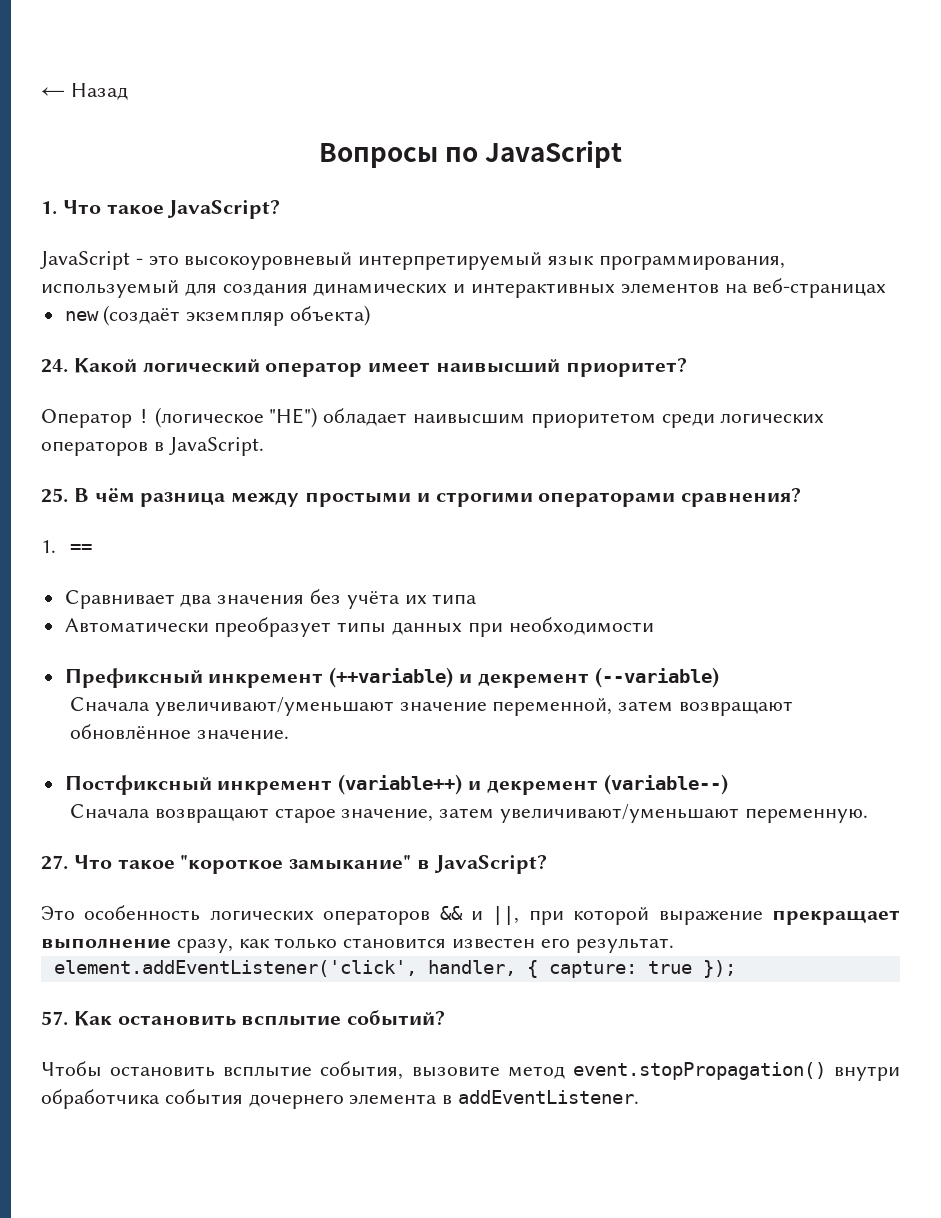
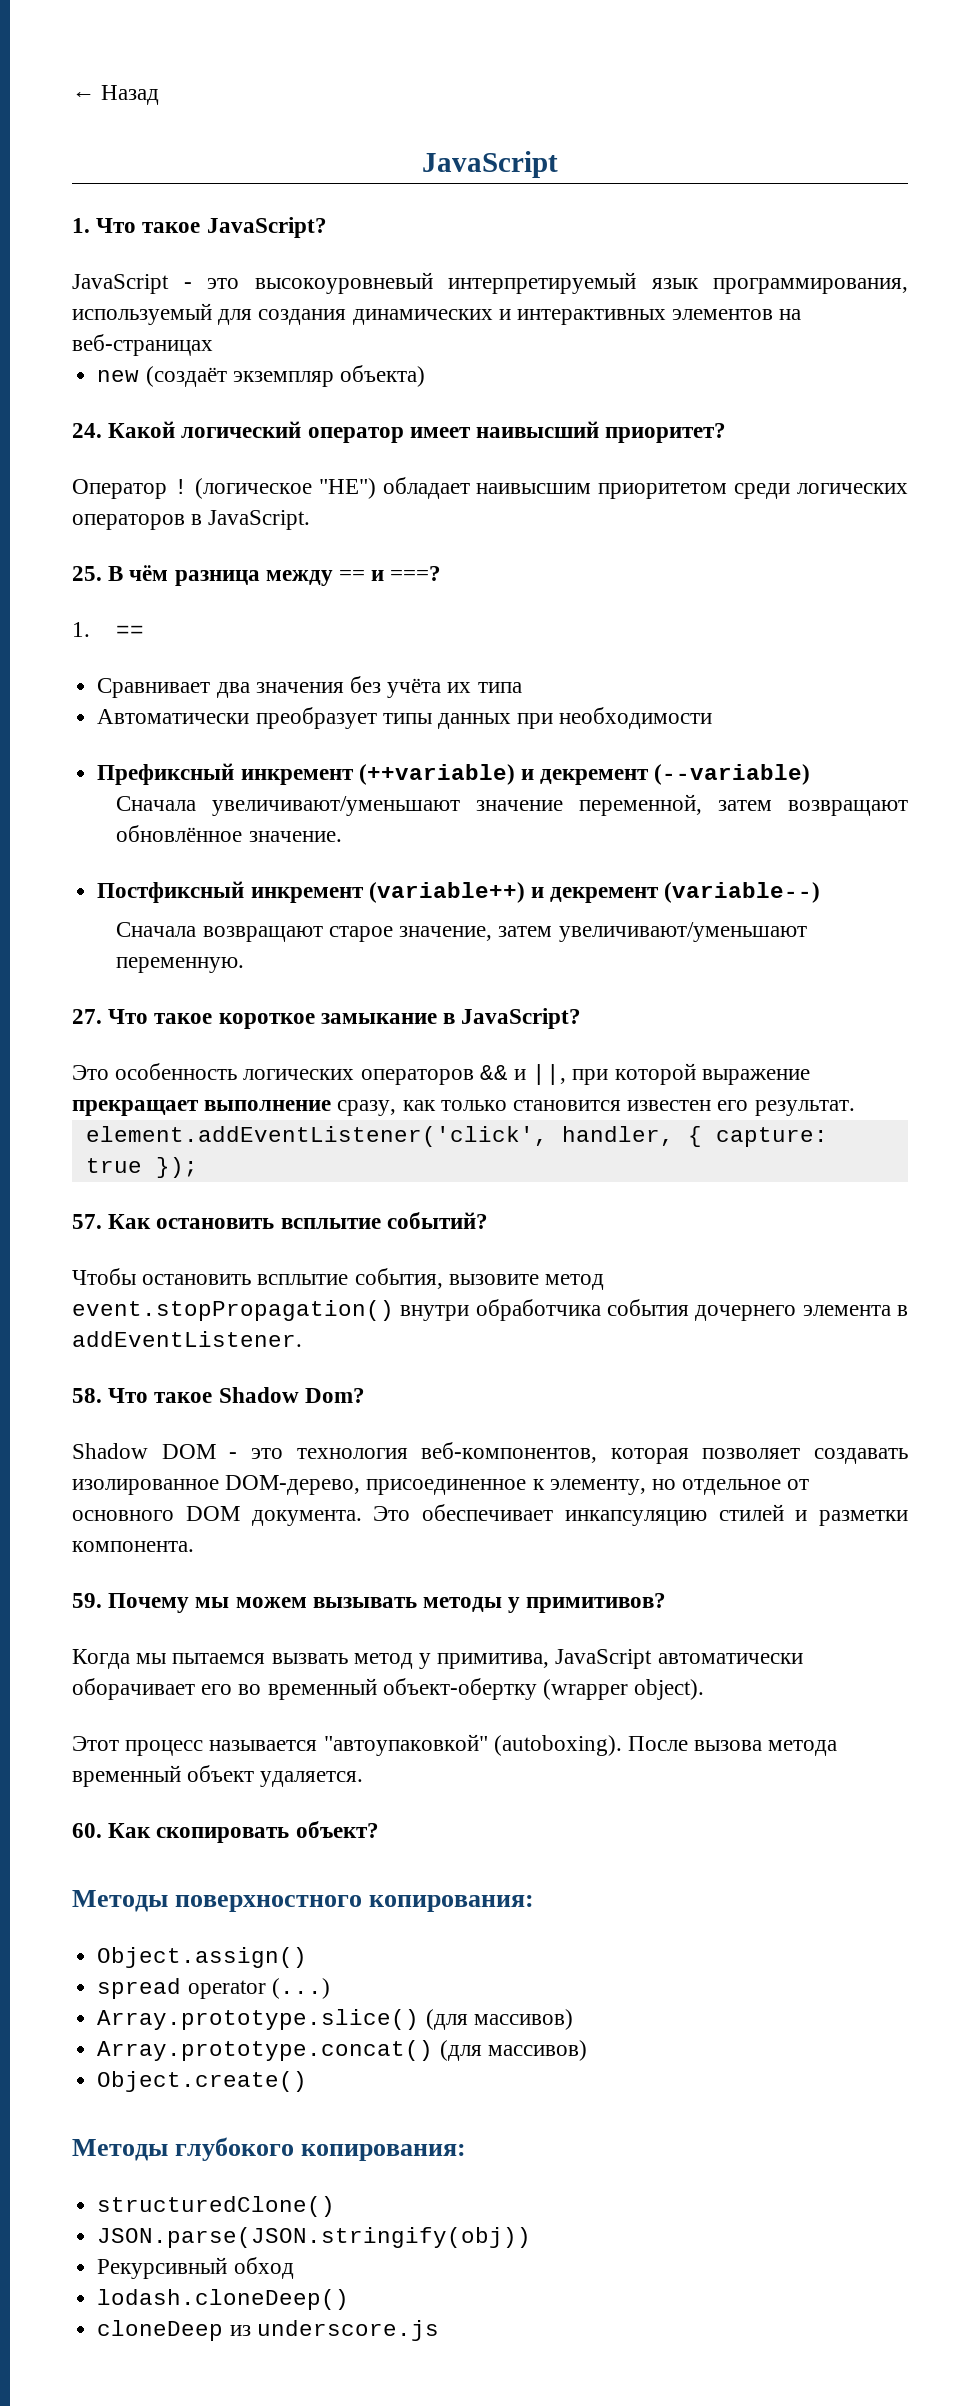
[318,143,478,168] Вопросы по -> (160, 95) none
[305,488,802,507] простыми и строгими операторами сравнения? -> [339,566,442,581] == и ===?
[180,855,412,874] "короткое замыкание" -> [218,1013,437,1029] короткое замыкание
(640, 1097) none -> [72,1387,365,1403] [72,1442,908,1464] [72,1475,810,1495] [72,1504,908,1526] [72,1541,194,1552] [72,1593,667,1613] [72,1649,803,1669] [72,1678,705,1700] [72,1734,838,1756] [72,1765,364,1787] [72,1821,379,1843] [72,1890,535,1912] [97,1947,308,1968] [97,1978,330,1999] [97,2009,573,2030] [97,2040,587,2061] [97,2071,308,2092] [72,2137,467,2161] [97,2196,336,2217] [97,2227,532,2248] [97,2257,294,2279] [97,2289,350,2310] [97,2320,439,2341] // 58. Что такое Shadow Dom? // Shadow DOM - это технология веб-компонентов, которая позволяет создавать изолированное DOM-дерево, присоединенное к элементу, но отдельное от основного DOM документа. Это обеспечивает инкапсуляцию стилей и разметки компонента. // 59. Почему мы можем вызывать методы у примитивов? // Когда мы пытаемся вызвать метод у примитива, JavaScript автоматически оборачивает его во временный объект-обертку (wrapper object). // Этот процесс называется "автоупаковкой" (autoboxing). После вызова метода временный объект удаляется. // 60. Как скопировать объект? // Методы поверхностного копирования: // Object.assign() // spread operator (...) // Array.prototype.slice() (для массивов) // Array.prototype.concat() (для массивов) // Object.create() // Методы глубокого копирования: // structuredClone() // JSON.parse(JSON.stringify(obj)) // Рекурсивный обход // lodash.cloneDeep() // cloneDeep из underscore.js

